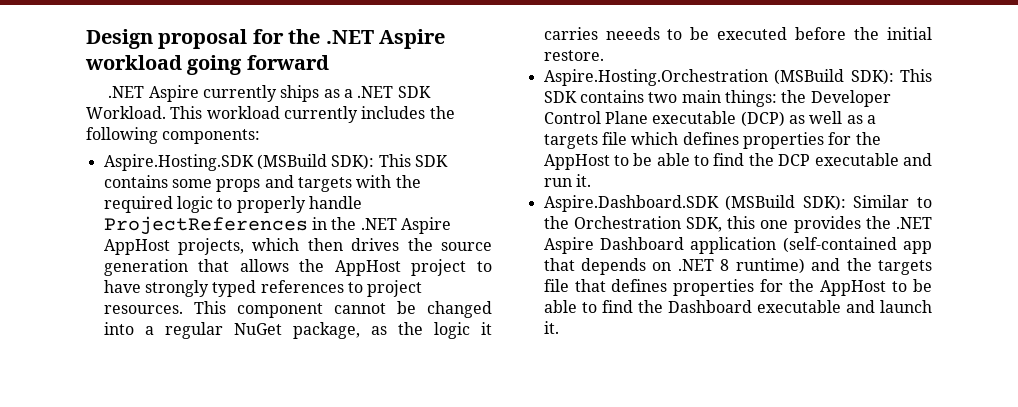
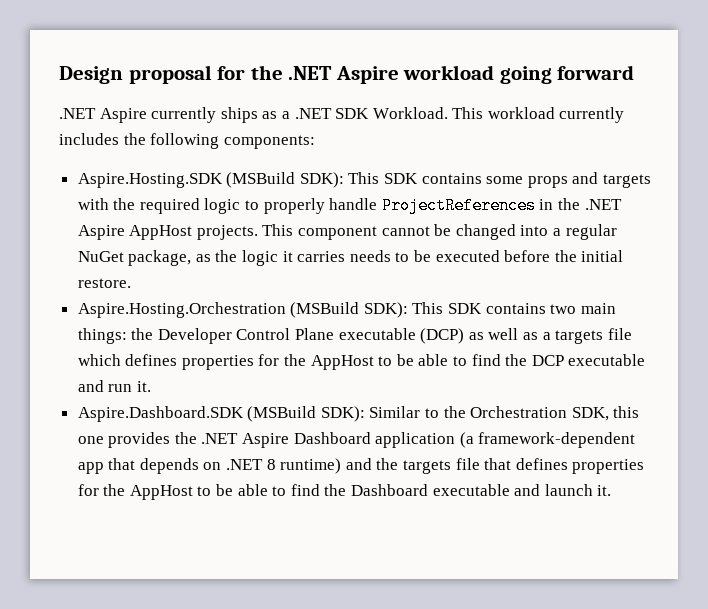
[178,238,492,255] [103,259,492,276] [103,280,423,297] [103,305,183,314] projects, which then drives the source generation that allows the AppHost project to have strongly typed references to project resources. -> [196,225,258,240] projects.
[605,27,660,40] neeeds -> [349,250,391,262] needs
[782,237,897,253] (self-contained -> [459,432,636,448] (a framework-dependent

